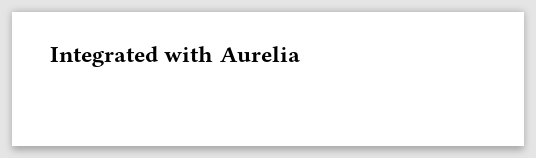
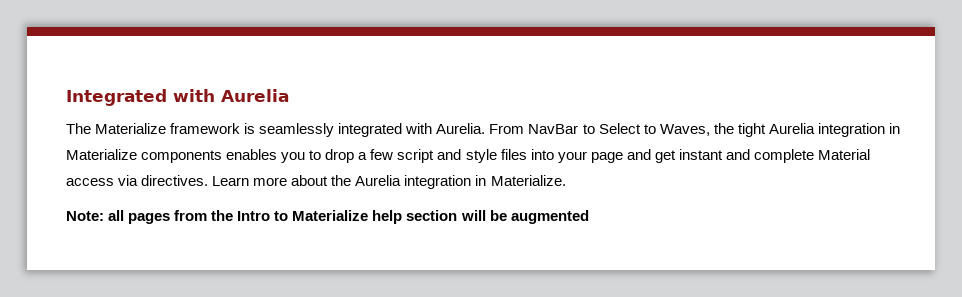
(300, 54) none -> [66,123,900,137] [66,149,870,163] [66,175,566,189] [66,210,589,224] // The Materialize framework is seamlessly integrated with Aurelia. From NavBar to Select to Waves, the tight Aurelia integration in Materialize components enables you to drop a few script and style files into your page and get instant and complete Material access via directives. Learn more about the Aurelia integration in Materialize. // Note: all pages from the Intro to Materialize help section will be augmented

